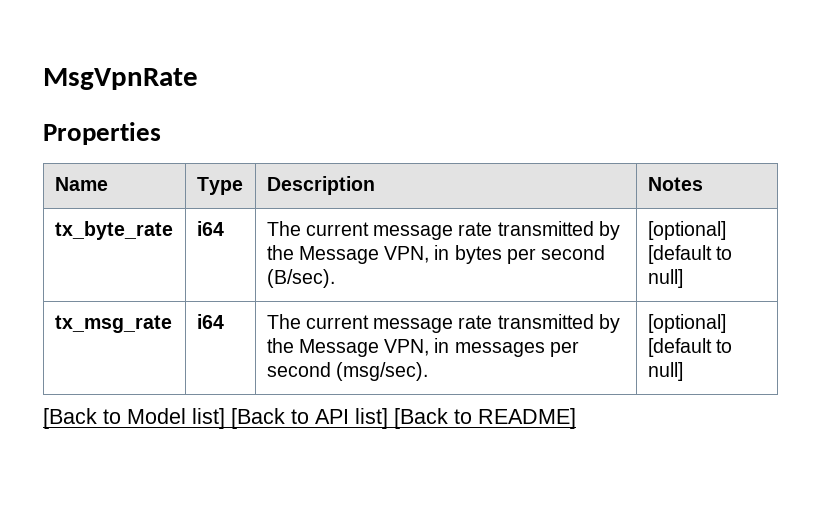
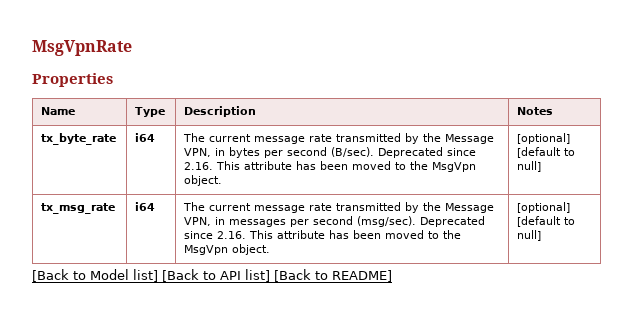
(335, 278) none -> [378,147,477,158] [184,161,477,172] [184,175,223,186] Deprecated since 2.16. This attribute has been moved to the MsgVpn object.
(428, 371) none -> [420,216,486,227] [184,230,462,239] [184,244,271,255] Deprecated since 2.16. This attribute has been moved to the MsgVpn object.

